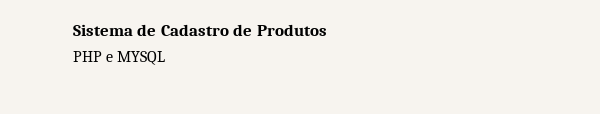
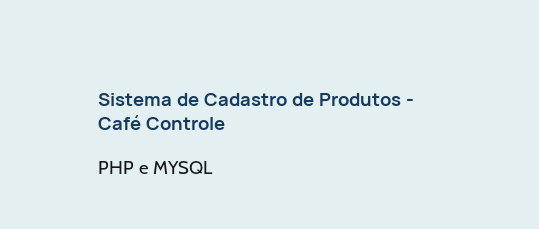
(327, 30) none -> [405,98,414,106] [98,115,225,130] - Café Controle

